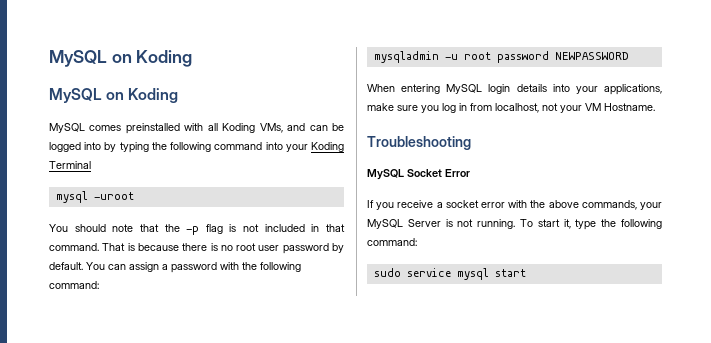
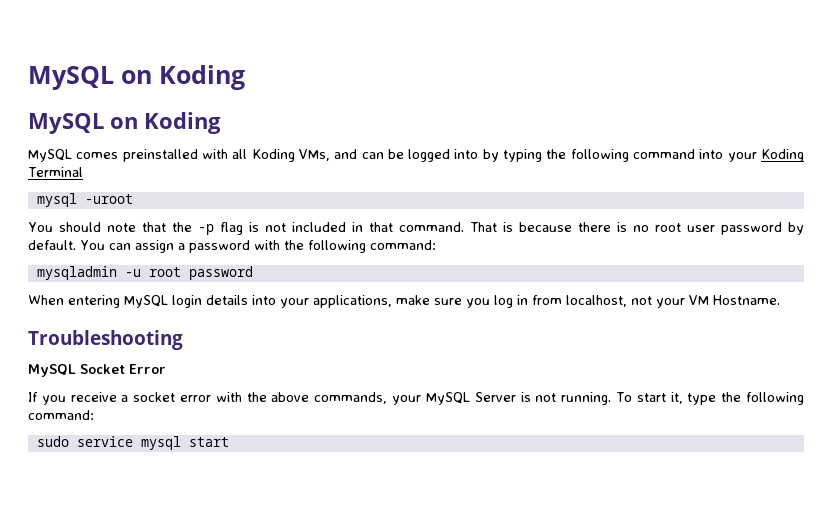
[554,52,629,60] NEWPASSWORD -> (253, 273) none

